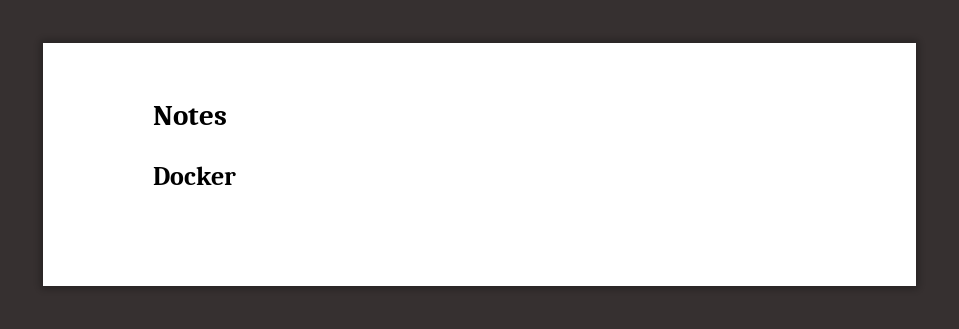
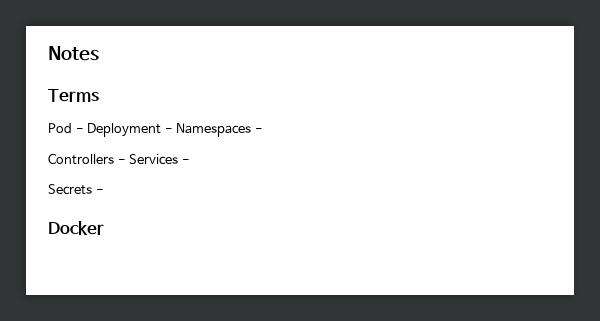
(227, 115) none -> [48,89,99,102] [48,123,263,137] [48,153,190,165] [48,184,104,195] // Terms // Pod - Deployment - Namespaces - // Controllers - Services - // Secrets -

